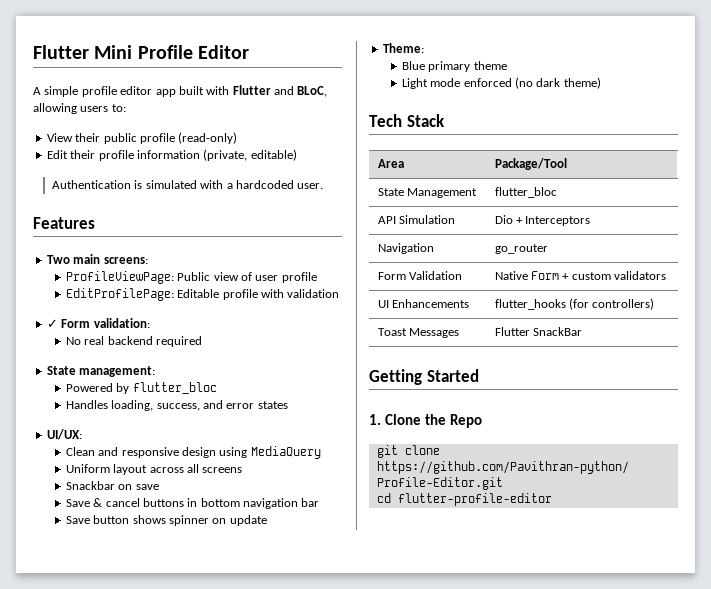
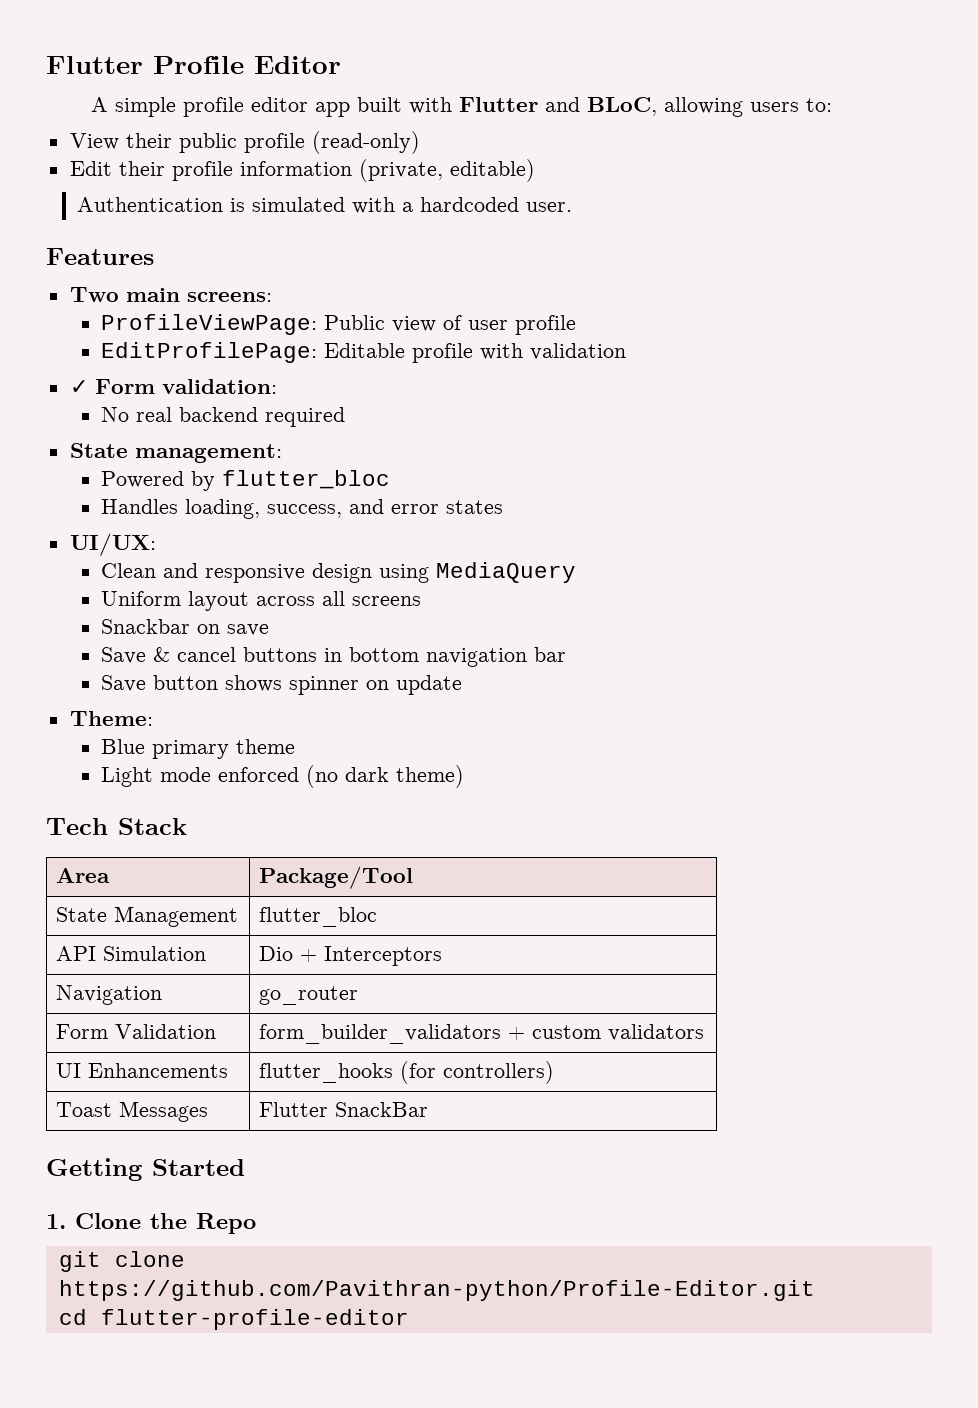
[33,45,133,59] Flutter Mini -> [46,56,143,74] Flutter
[494,271,559,280] Native Form -> [258,1024,501,1044] form_builder_validators

